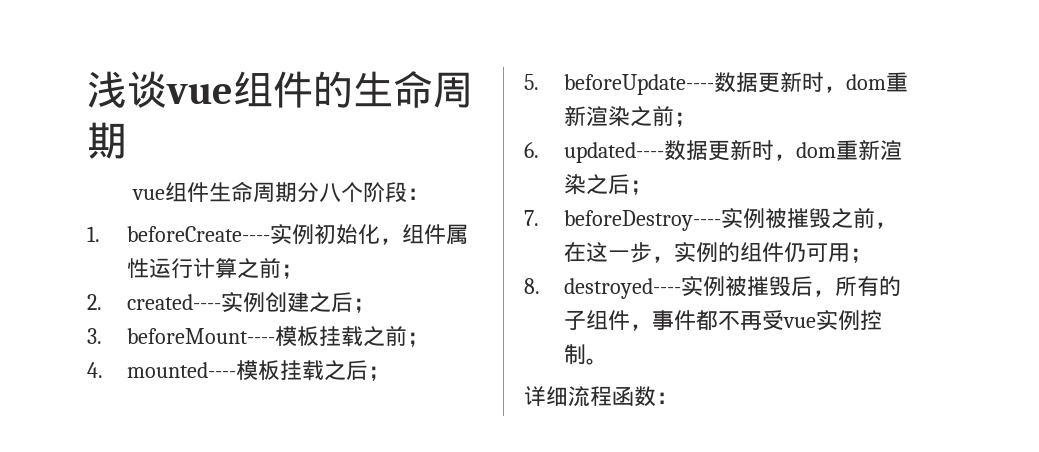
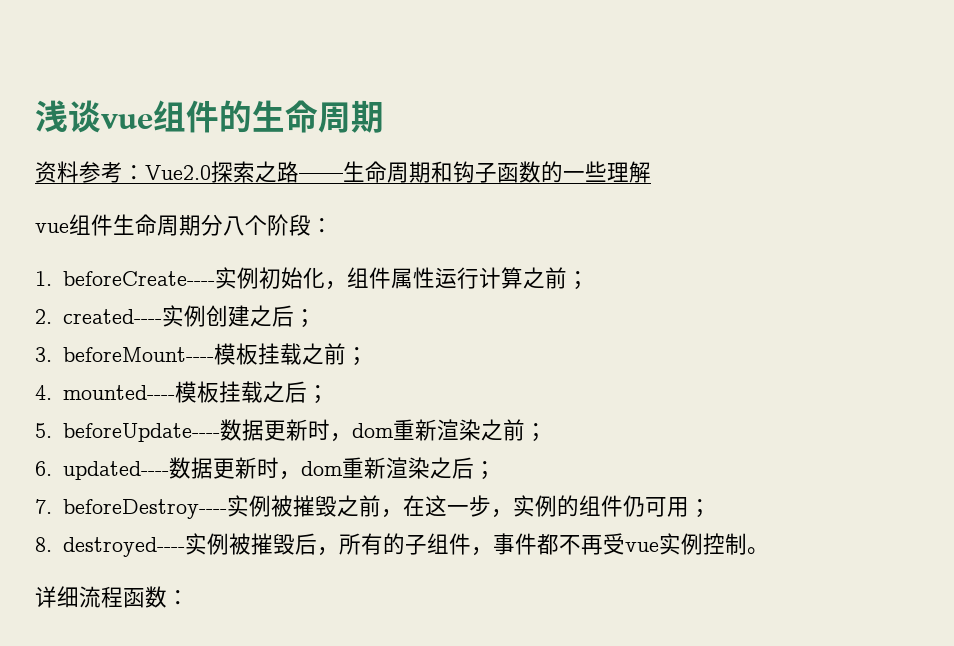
(127, 140) none -> [35,161,651,183] // 资料参考：Vue2.0探索之路——生命周期和钩子函数的一些理解

